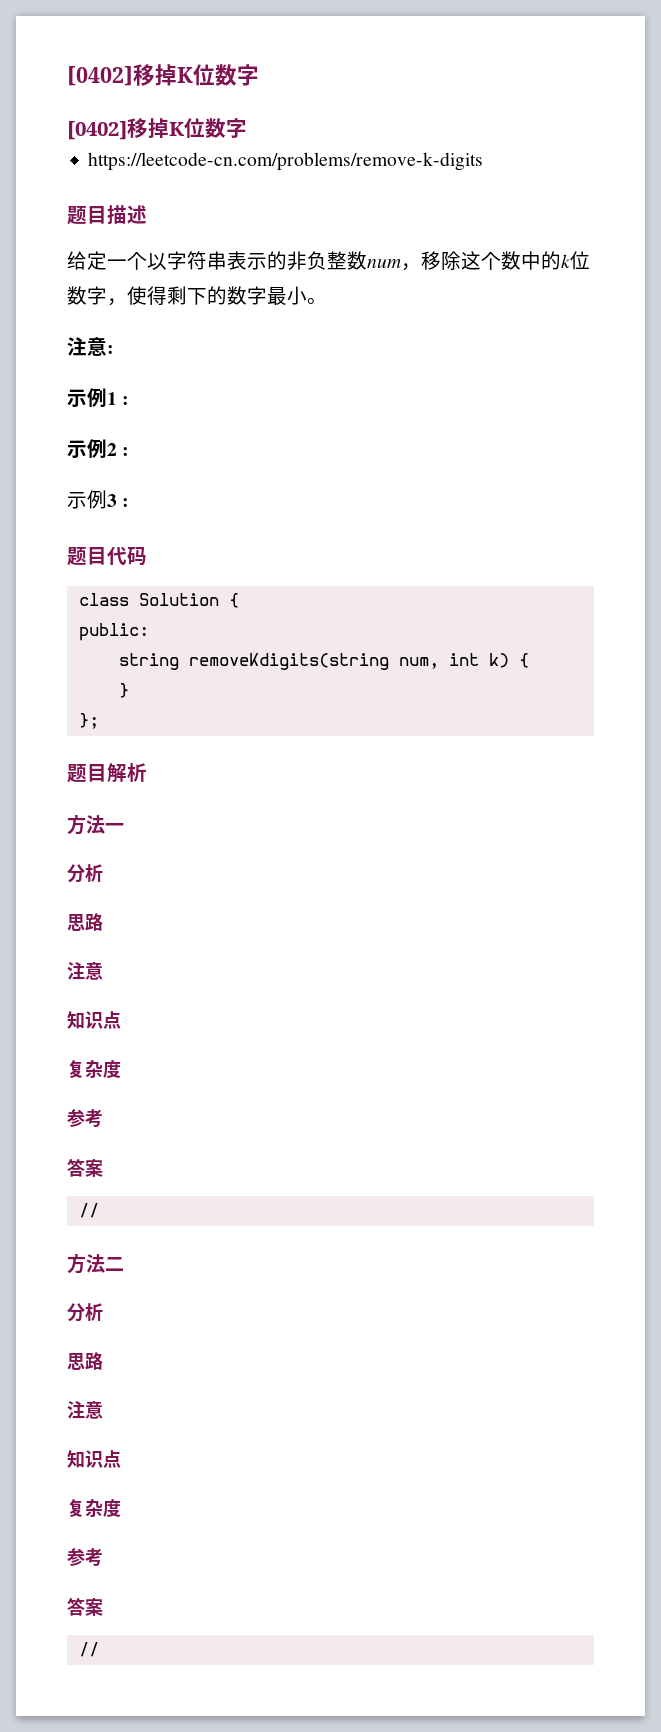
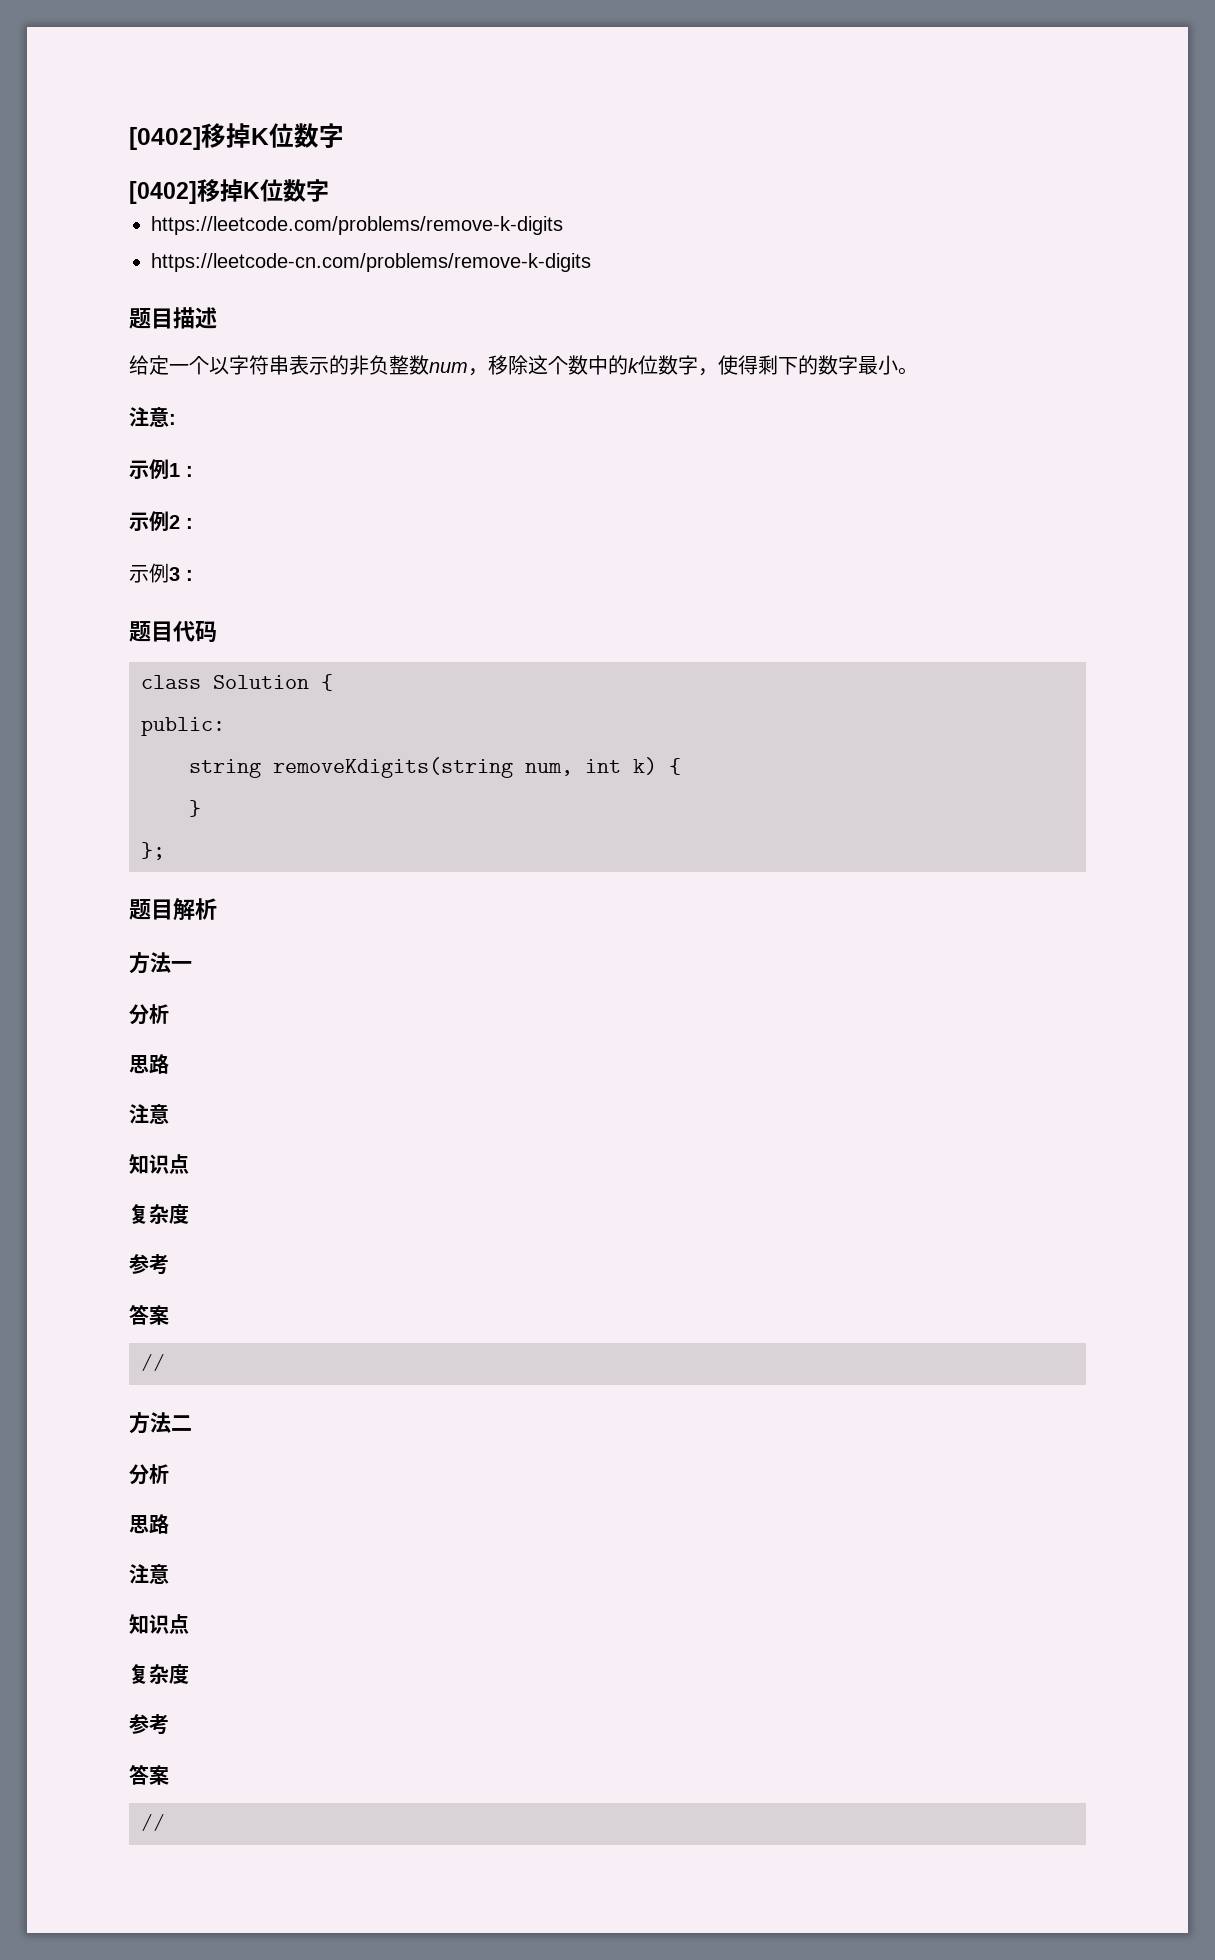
(247, 128) none -> [151,216,563,235] // https://leetcode.com/problems/remove-k-digits

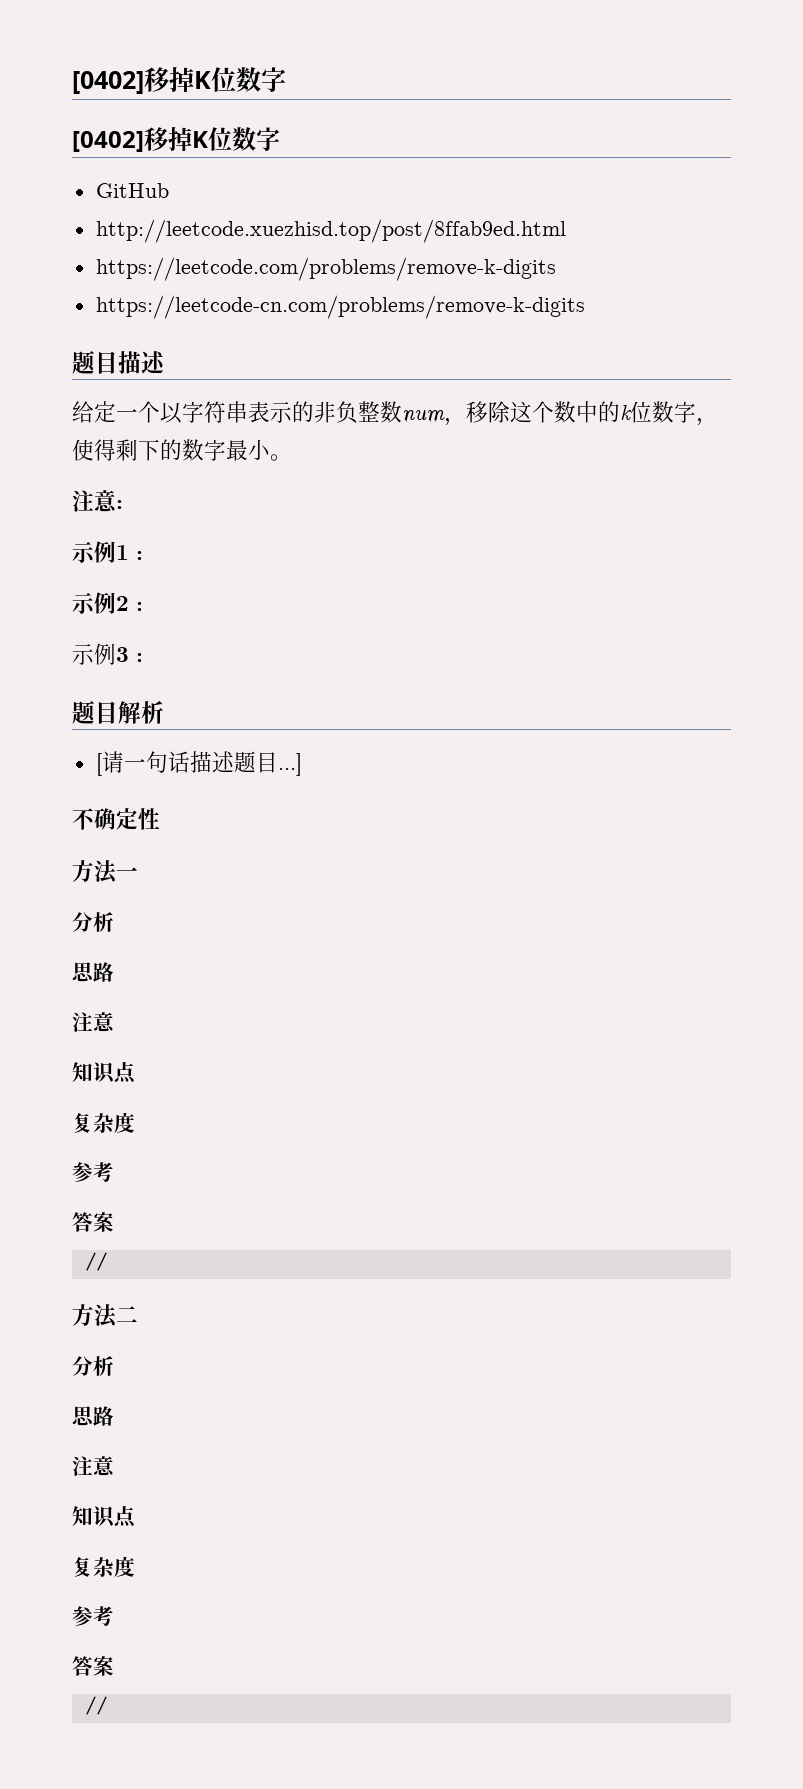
(329, 190) none -> [95,183,169,198] [95,219,566,243] // GitHub // http://leetcode.xuezhisd.top/post/8ffab9ed.html
[173,621,217,643] [141,674,333,691] [141,717,225,736] [189,757,681,778] [189,800,201,817] [141,842,165,860] [129,898,217,921] 代码 // class Solution { // public: // string removeKdigits(string num, int k) { // } // }; // 题目解析 -> [118,701,164,724] [95,751,302,776] [72,808,160,830] 解析 // [请一句话描述题目...] // 不确定性

